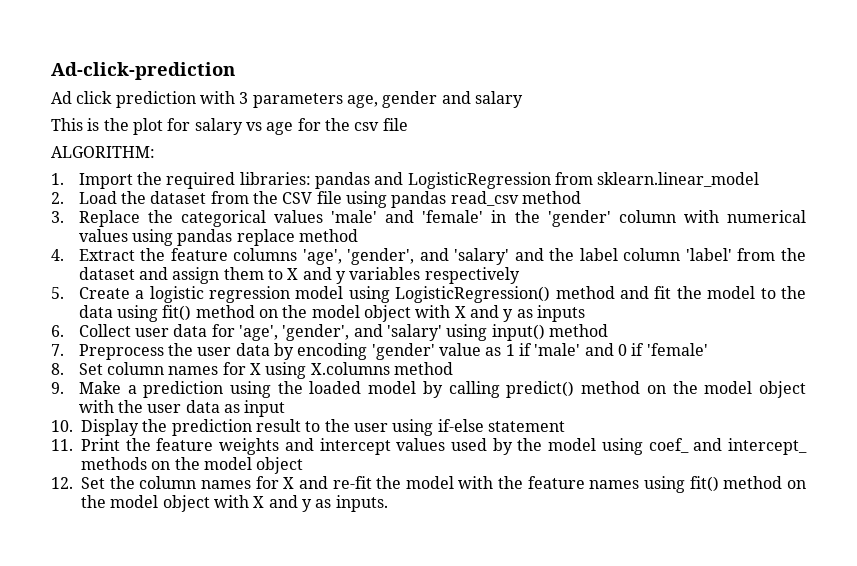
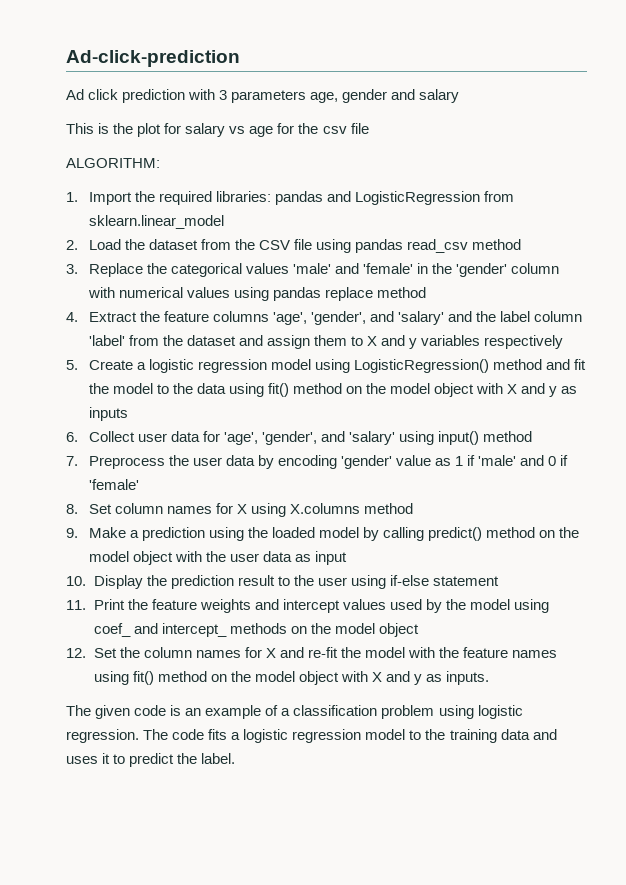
(388, 503) none -> [66,705,523,719] [66,729,557,743] [66,753,236,767] // The given code is an example of a classification problem using logistic regression. The code fits a logistic regression model to the training data and uses it to predict the label.

